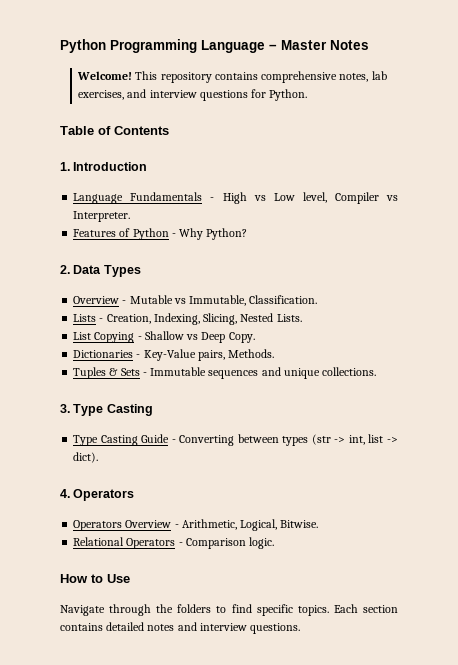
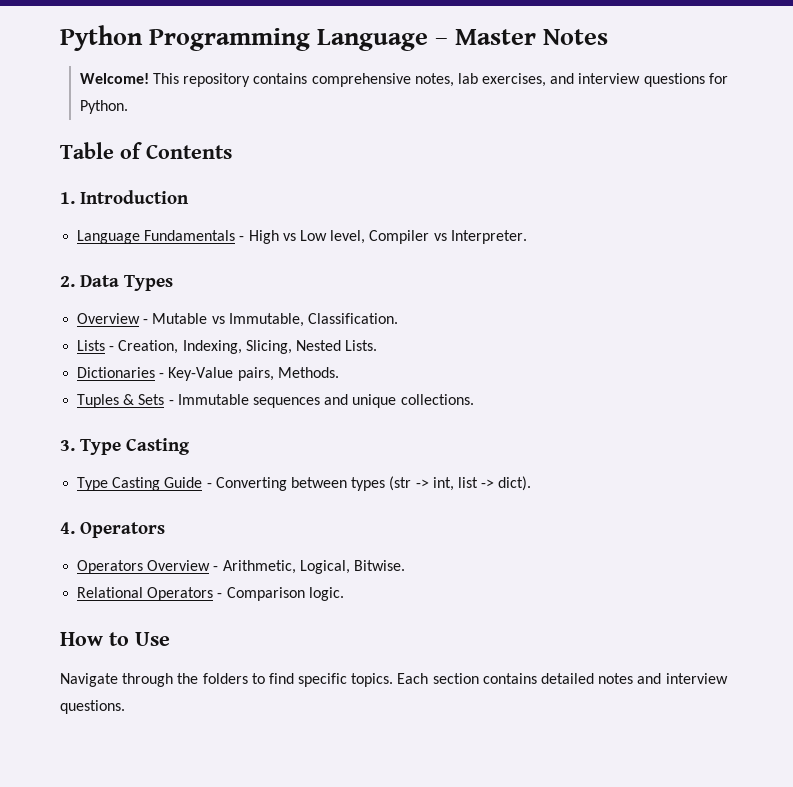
[73,228,248,240] // Features of Python - Why Python? -> (527, 237) none
[73,331,255,343] // List Copying - Shallow vs Deep Copy. -> (378, 345) none

